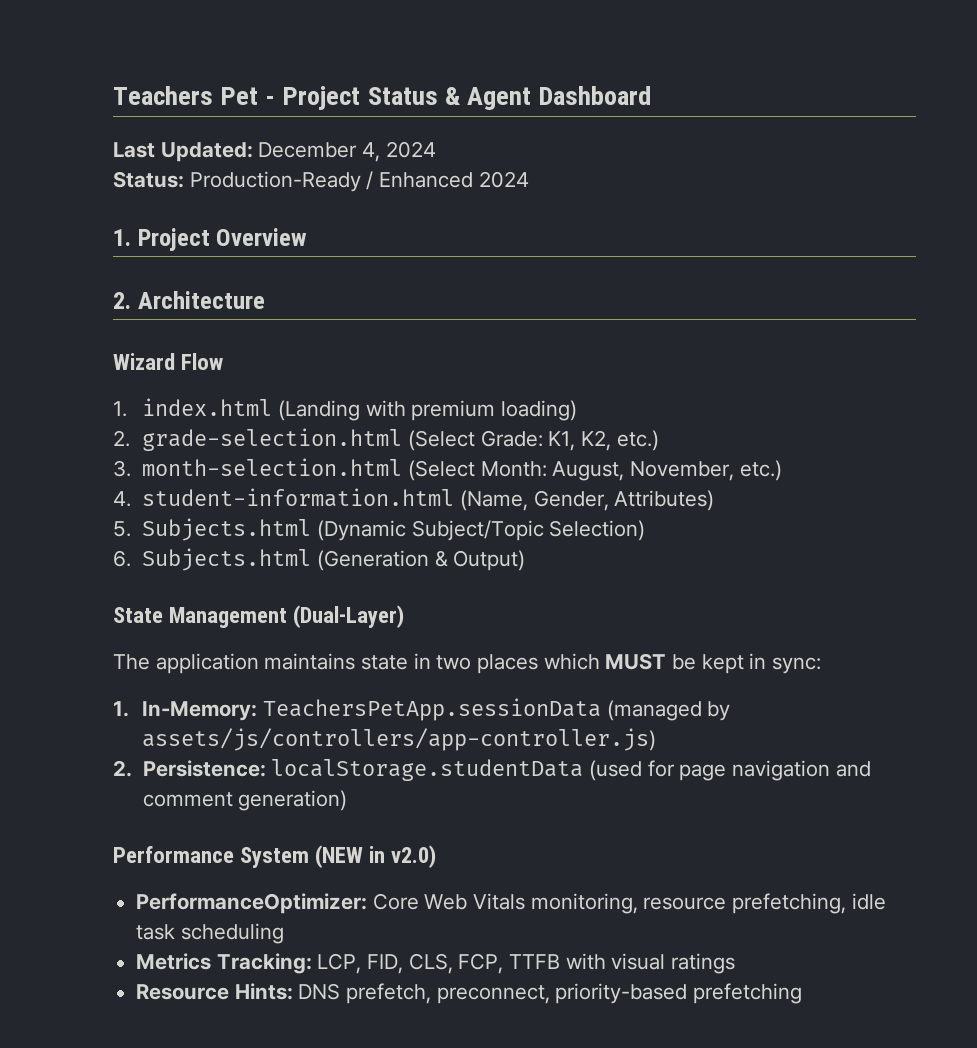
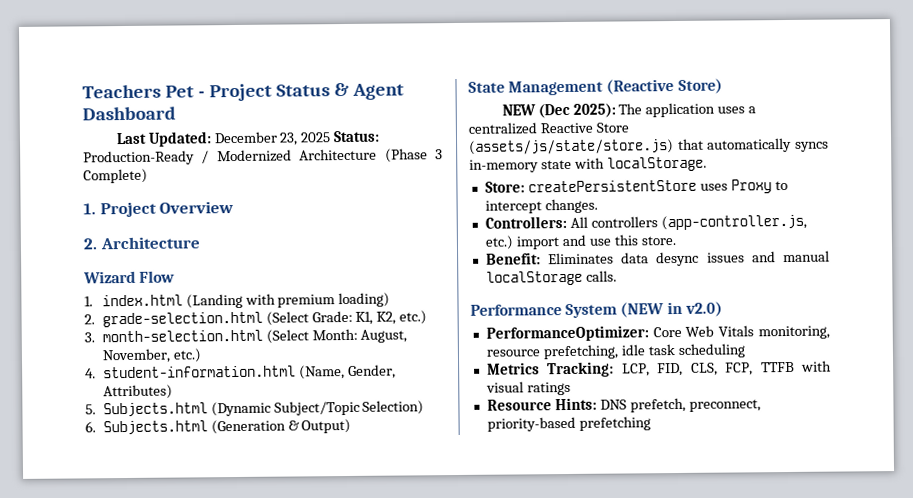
[362,141,436,162] 4, 2024 // -> [279,132,332,146] 23, 2025
[379,171,529,188] Enhanced 2024 -> [216,148,443,163] [83,168,148,184] Modernized Architecture (Phase 3 Complete)
[293,605,405,628] [113,653,822,674] [113,698,731,721] [142,728,657,751] [113,759,871,781] [142,790,348,811] (Dual-Layer) // The application maintains state in two places which MUST be kept in sync: // 1. In-Memory: TeachersPetApp.sessionData (managed by assets/js/controllers/app-controller.js) // 2. Persistence: localStorage.studentData (used for page navigation and comment generation) -> [606,78,723,95] [501,102,757,119] [468,122,629,135] [469,137,829,155] [469,156,707,173] [484,179,788,194] [484,198,598,214] [484,214,807,231] [484,234,676,250] [485,250,830,267] [485,270,617,286] (Reactive Store) // NEW (Dec 2025): The application uses a centralized Reactive Store (assets/js/state/store.js) that automatically syncs in-memory state with localStorage. // Store: createPersistentStore uses Proxy to intercept changes. // Controllers: All controllers (app-controller.js, etc.) import and use this store. // Benefit: Eliminates data desync issues and manual localStorage calls.

